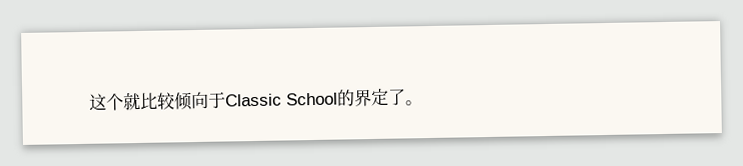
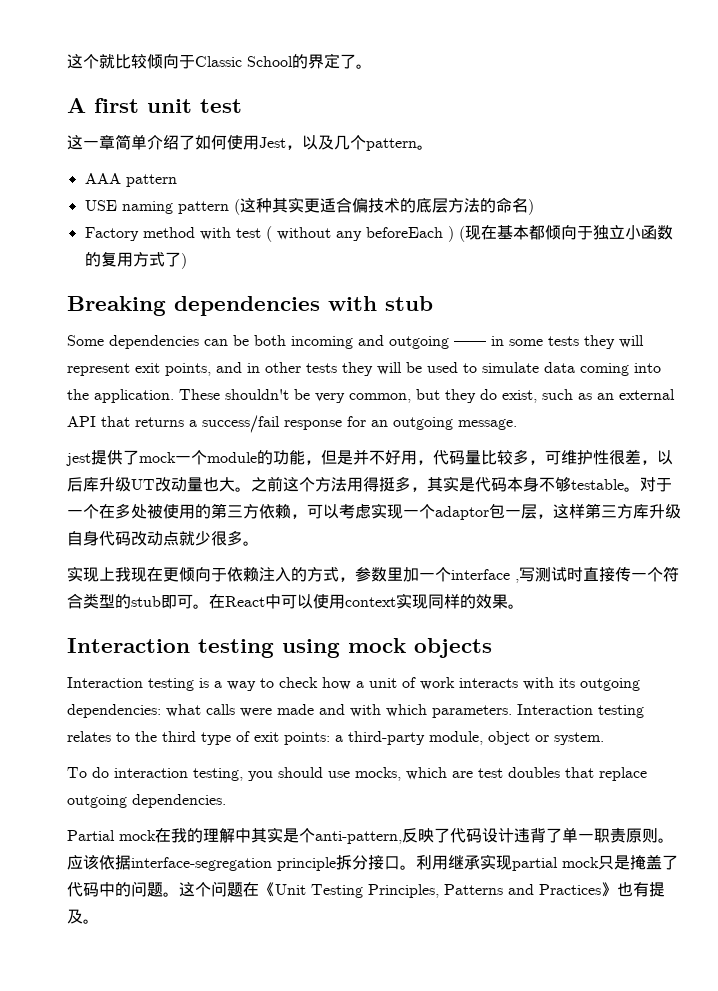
(423, 103) none -> [67,98,242,113] [67,134,433,151] [84,173,177,187] [84,197,534,215] [84,225,673,242] [84,252,187,269] [67,296,433,316] [67,335,644,349] [67,362,661,376] [67,389,675,403] [67,415,517,433] [66,449,673,466] [67,476,672,492] [67,503,681,520] [67,530,259,546] [67,566,679,583] [67,593,524,609] [67,638,492,658] [67,677,640,691] [67,704,644,718] [67,731,604,745] [67,767,647,781] [67,794,226,808] [67,827,674,844] [67,854,678,871] [67,881,665,898] [67,909,99,924] // A first unit test // 这一章简单介绍了如何使用Jest，以及几个pattern。 // AAA pattern // USE naming pattern (这种其实更适合偏技术的底层方法的命名) // Factory method with test ( without any beforeEach ) (现在基本都倾向于独立小函数的复用方式了) // Breaking dependencies with stub // Some dependencies can be both incoming and outgoing —— in some tests they will represent exit points, and in other tests they will be used to simulate data coming into the application. These shouldn't be very common, but they do exist, such as an external API that returns a success/fail response for an outgoing message. // jest提供了mock一个module的功能，但是并不好用，代码量比较多，可维护性很差，以后库升级UT改动量也大。之前这个方法用得挺多，其实是代码本身不够testable。对于一个在多处被使用的第三方依赖，可以考虑实现一个adaptor包一层，这样第三方库升级自身代码改动点就少很多。 // 实现上我现在更倾向于依赖注入的方式，参数里加一个interface ,写测试时直接传一个符合类型的stub即可。在React中可以使用context实现同样的效果。 // Interaction testing using mock objects // Interaction testing is a way to check how a unit of work interacts with its outgoing dependencies: what calls were made and with which parameters. Interaction testing relates to the third type of exit points: a third-party module, object or system. // To do interaction testing, you should use mocks, which are test doubles that replace outgoing dependencies. // Partial mock在我的理解中其实是个anti-pattern,反映了代码设计违背了单一职责原则。应该依据interface-segregation principle拆分接口。利用继承实现partial mock只是掩盖了代码中的问题。这个问题在《Unit Testing Principles, Patterns and Practices》也有提及。

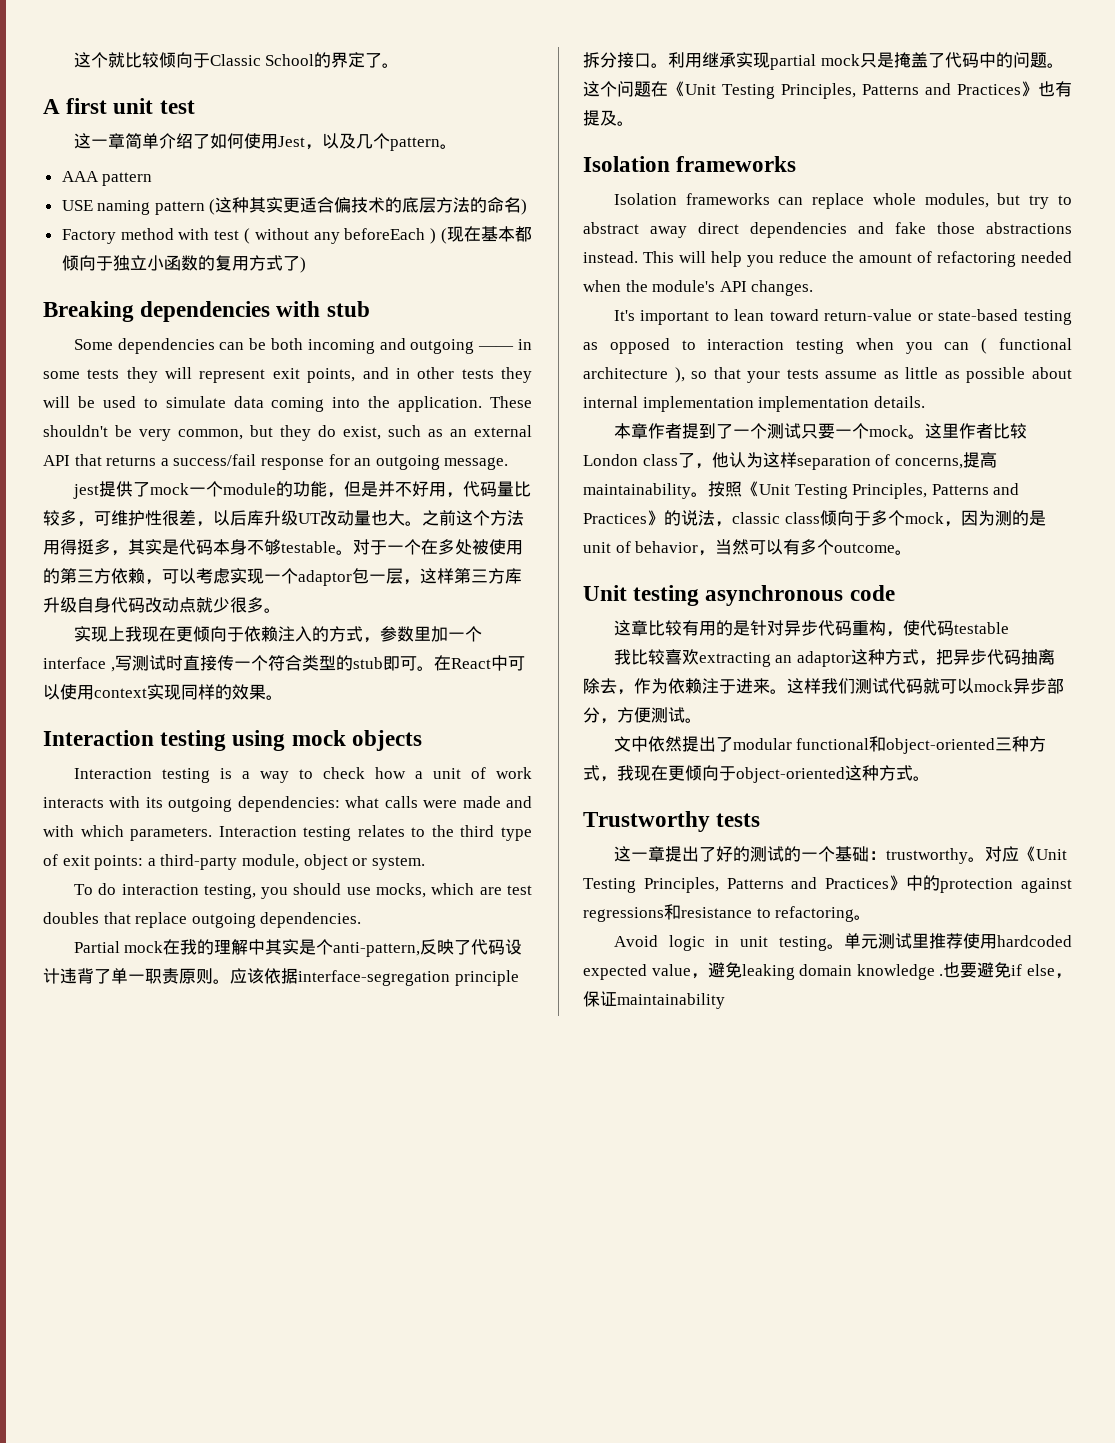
(99, 921) none -> [583,156,797,172] [613,193,1072,209] [583,222,1072,238] [583,251,1072,267] [583,280,814,296] [613,309,1072,325] [583,338,1072,354] [583,367,1072,383] [583,396,925,412] [613,423,1027,439] [583,452,997,470] [583,481,1020,499] [583,510,1046,527] [583,539,913,556] [583,585,895,606] [613,620,1009,637] [613,649,1056,667] [583,678,1064,695] [583,707,702,724] [613,736,1047,754] [583,765,930,783] [583,811,761,832] [613,846,1067,864] [583,875,1072,893] [583,904,872,922] [613,933,1072,951] [583,962,1072,980] [583,991,725,1009] // Isolation frameworks // Isolation frameworks can replace whole modules, but try to abstract away direct dependencies and fake those abstractions instead. This will help you reduce the amount of refactoring needed when the module's API changes. // It's important to lean toward return-value or state-based testing as opposed to interaction testing when you can ( functional architecture ), so that your tests assume as little as possible about internal implementation implementation details. // 本章作者提到了一个测试只要一个mock。这里作者比较London class了，他认为这样separation of concerns,提高maintainability。按照《Unit Testing Principles, Patterns and Practices》的说法，classic class倾向于多个mock，因为测的是unit of behavior，当然可以有多个outcome。 // Unit testing asynchronous code // 这章比较有用的是针对异步代码重构，使代码testable // 我比较喜欢extracting an adaptor这种方式，把异步代码抽离除去，作为依赖注于进来。这样我们测试代码就可以mock异步部分，方便测试。 // 文中依然提出了modular functional和object-oriented三种方式，我现在更倾向于object-oriented这种方式。 // Trustworthy tests // 这一章提出了好的测试的一个基础：trustworthy。对应《Unit Testing Principles, Patterns and Practices》中的protection against regressions和resistance to refactoring。 // Avoid logic in unit testing。单元测试里推荐使用hardcoded expected value，避免leaking domain knowledge .也要避免if else，保证maintainability

